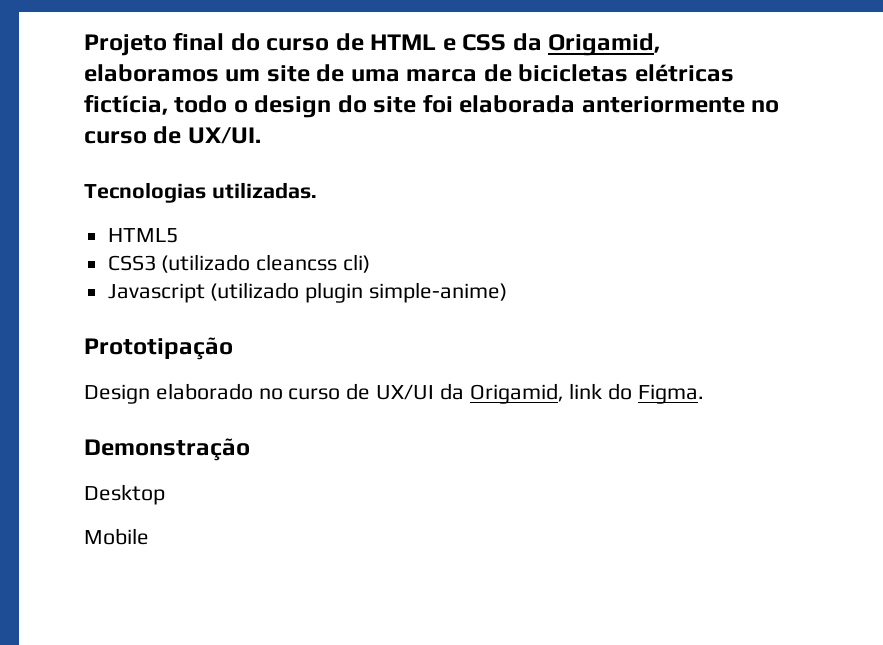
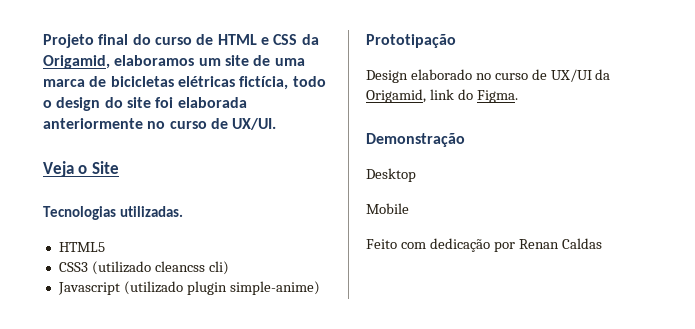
(261, 135) none -> [43,161,119,177] // Veja o Site
(149, 536) none -> [366,238,602,252] // Feito com dedicação por Renan Caldas

